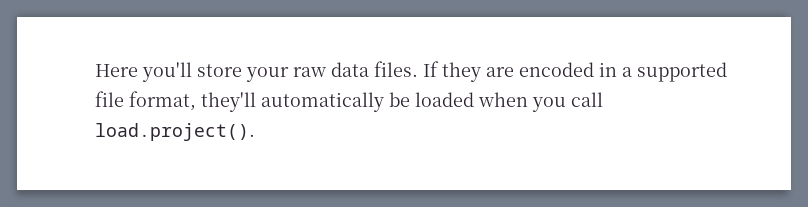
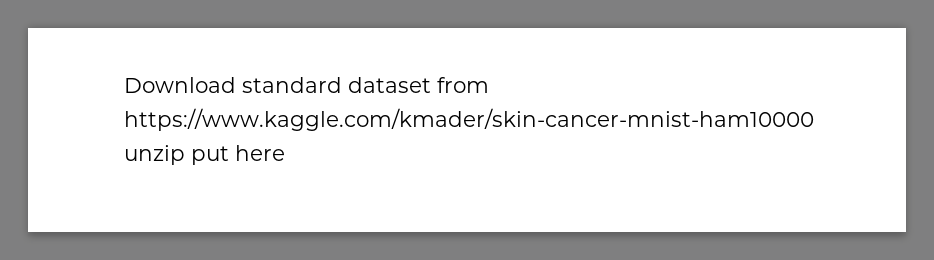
[95,61,727,82] [95,91,603,112] [95,123,255,141] Here you'll store your raw data files. If they are encoded in a supported file format, they'll automatically be loaded when you call load.project(). -> [124,77,489,93] [124,108,814,131] [124,145,285,165] Download standard dataset from https://www.kaggle.com/kmader/skin-cancer-mnist-ham10000 unzip put here

